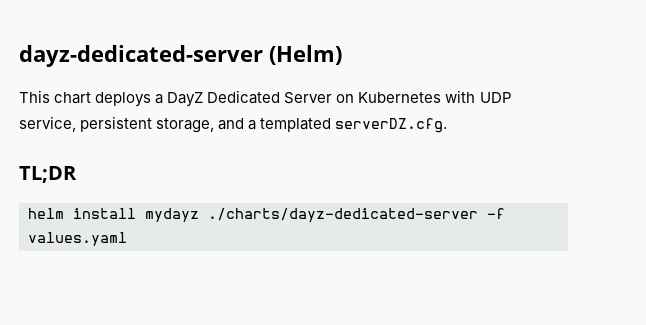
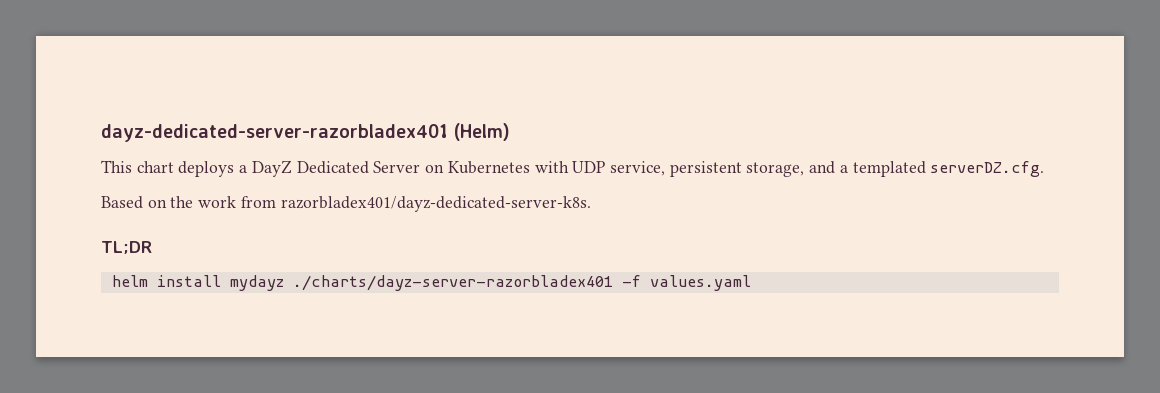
[19,45,263,67] dayz-dedicated-server -> [101,124,448,142] dayz-dedicated-server-razorbladex401
(448, 125) none -> [101,196,591,212] // Based on the work from razorbladex401/dayz-dedicated-server-k8s.
[208,208,478,222] ./charts/dayz-dedicated-server -> [292,275,613,291] ./charts/dayz-server-razorbladex401

